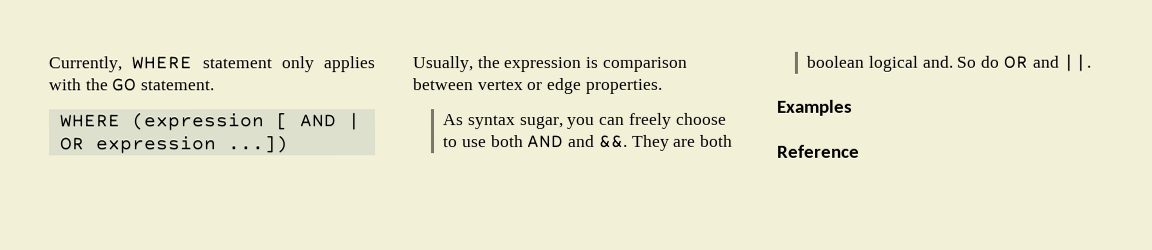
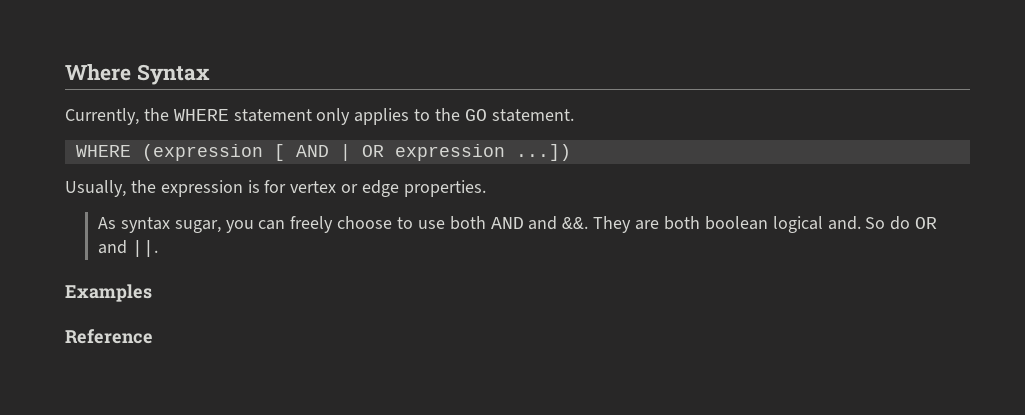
[48,56,122,73] Currently, -> [65,64,210,85] [65,108,169,125] Where Syntax // Currently, the
[48,78,81,91] with -> [414,109,431,121] to
[601,56,687,72] [412,78,473,91] comparison between -> [264,180,287,193] for

